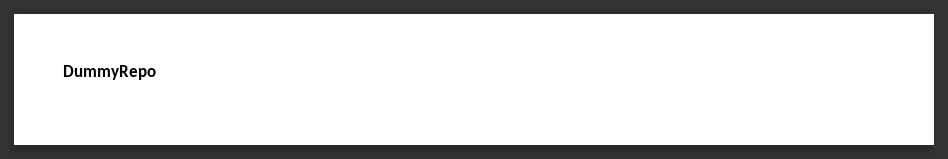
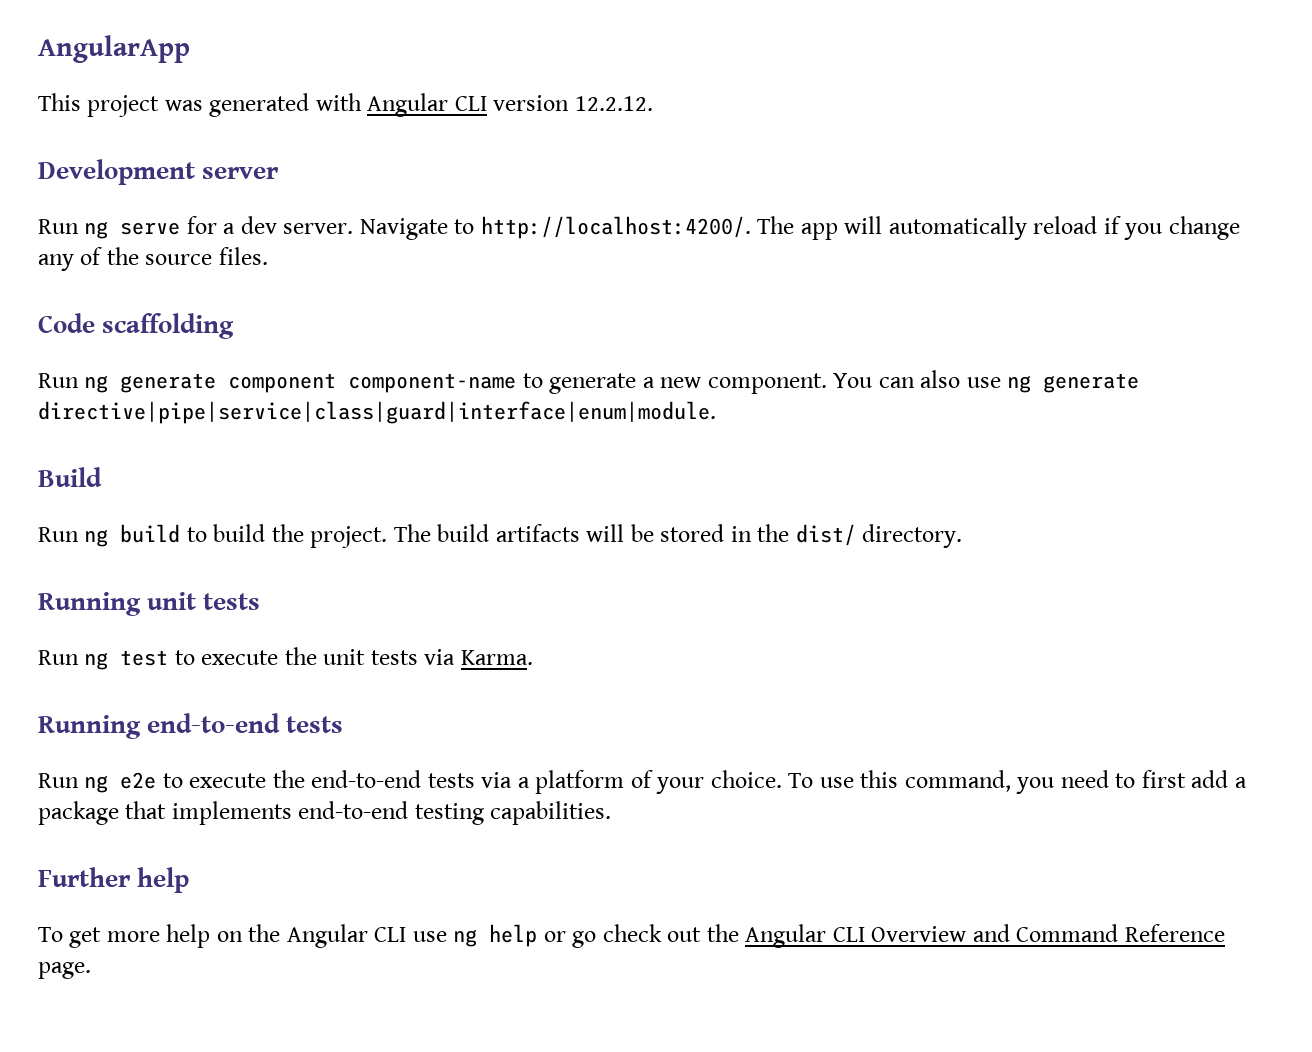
[63,65,156,80] DummyRepo -> [38,35,190,63] [38,93,653,117] [38,159,280,185] [38,216,1240,240] [38,247,268,271] [38,313,235,339] [38,370,1140,394] [38,401,716,424] [38,467,102,487] [38,524,963,548] [38,592,261,616] [38,647,533,670] [38,713,344,739] [38,770,1247,794] [38,801,612,825] [38,867,190,893] [38,924,1225,948] [38,962,91,979] AngularApp // This project was generated with Angular CLI version 12.2.12. // Development server // Run ng serve for a dev server. Navigate to http://localhost:4200/. The app will automatically reload if you change any of the source files. // Code scaffolding // Run ng generate component component-name to generate a new component. You can also use ng generate directive|pipe|service|class|guard|interface|enum|module. // Build // Run ng build to build the project. The build artifacts will be stored in the dist/ directory. // Running unit tests // Run ng test to execute the unit tests via Karma. // Running end-to-end tests // Run ng e2e to execute the end-to-end tests via a platform of your choice. To use this command, you need to first add a package that implements end-to-end testing capabilities. // Further help // To get more help on the Angular CLI use ng help or go check out the Angular CLI Overview and Command Reference page.

